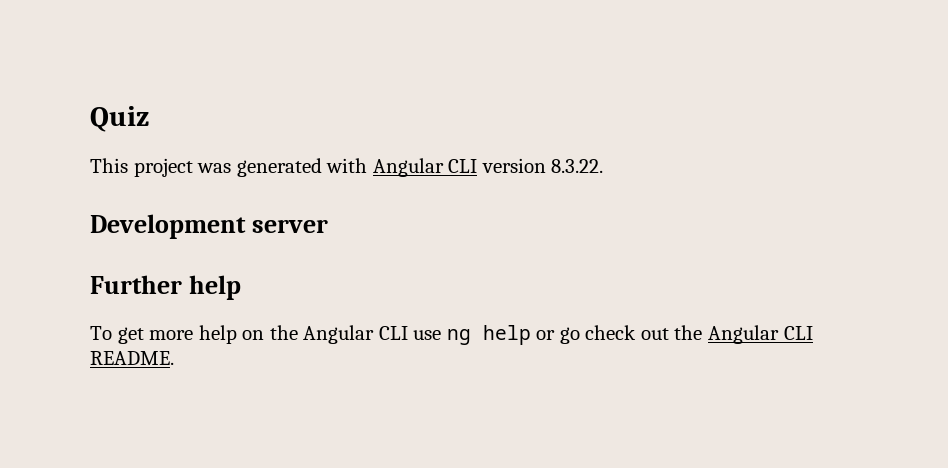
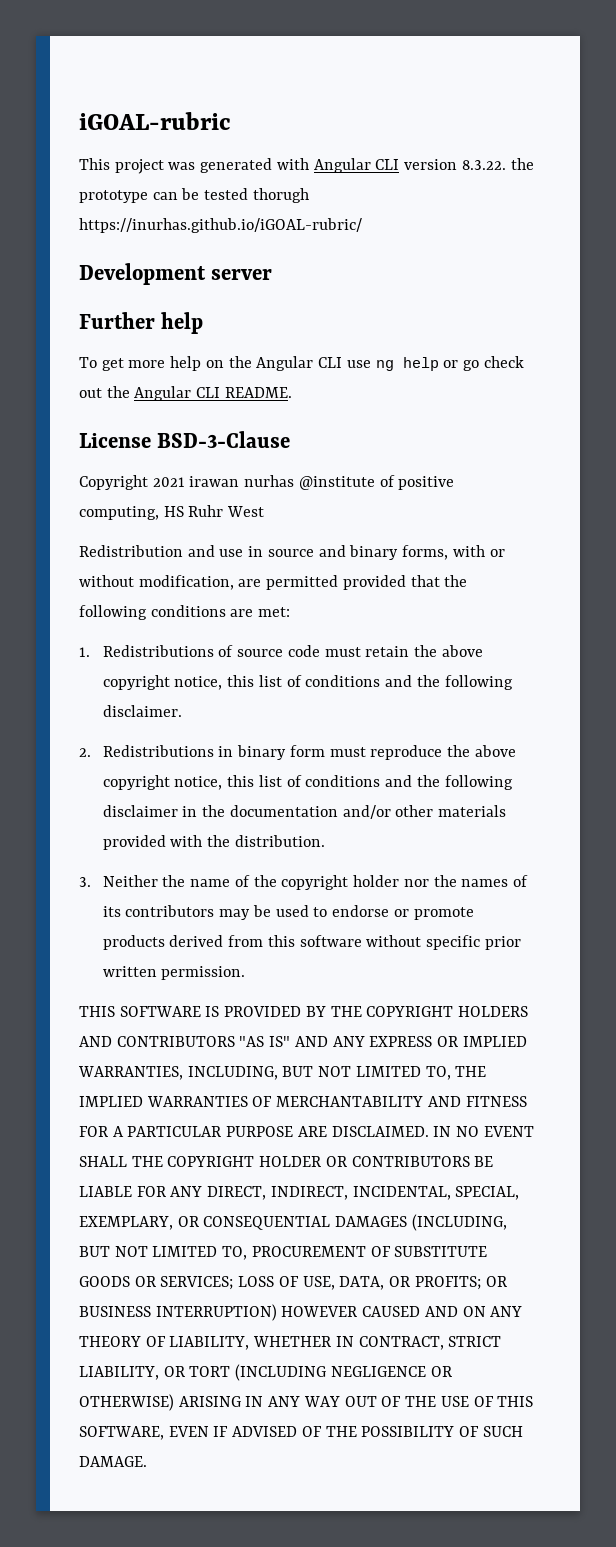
[90,106,149,132] Quiz -> [79,112,231,130] iGOAL-rubric
(604, 166) none -> [510,158,534,170] [79,188,309,203] [79,218,362,233] the prototype can be tested thorugh https://inurhas.github.io/iGOAL-rubric/
(174, 358) none -> [79,431,291,448] [79,475,455,490] [79,505,265,520] [79,545,505,560] [79,575,468,590] [79,605,291,620] [79,645,483,657] [102,675,513,690] [102,705,182,717] [79,745,516,760] [102,775,513,790] [102,805,507,819] [102,835,325,850] [79,875,529,890] [102,905,474,920] [102,935,521,950] [102,966,246,980] [79,1006,529,1017] [79,1036,527,1047] [78,1066,487,1080] [79,1096,527,1107] [79,1126,534,1137] [79,1156,494,1167] [79,1186,520,1200] [79,1214,507,1231] [79,1246,488,1260] [79,1276,507,1290] [79,1304,523,1321] [79,1336,502,1350] [79,1364,452,1381] [79,1394,534,1411] [79,1426,523,1440] [79,1456,147,1467] // License BSD-3-Clause // Copyright 2021 irawan nurhas @institute of positive computing, HS Ruhr West // Redistribution and use in source and binary forms, with or without modification, are permitted provided that the following conditions are met: // 1. Redistributions of source code must retain the above copyright notice, this list of conditions and the following disclaimer. // 2. Redistributions in binary form must reproduce the above copyright notice, this list of conditions and the following disclaimer in the documentation and/or other materials provided with the distribution. // 3. Neither the name of the copyright holder nor the names of its contributors may be used to endorse or promote products derived from this software without specific prior written permission. // THIS SOFTWARE IS PROVIDED BY THE COPYRIGHT HOLDERS AND CONTRIBUTORS "AS IS" AND ANY EXPRESS OR IMPLIED WARRANTIES, INCLUDING, BUT NOT LIMITED TO, THE IMPLIED WARRANTIES OF MERCHANTABILITY AND FITNESS FOR A PARTICULAR PURPOSE ARE DISCLAIMED. IN NO EVENT SHALL THE COPYRIGHT HOLDER OR CONTRIBUTORS BE LIABLE FOR ANY DIRECT, INDIRECT, INCIDENTAL, SPECIAL, EXEMPLARY, OR CONSEQUENTIAL DAMAGES (INCLUDING, BUT NOT LIMITED TO, PROCUREMENT OF SUBSTITUTE GOODS OR SERVICES; LOSS OF USE, DATA, OR PROFITS; OR BUSINESS INTERRUPTION) HOWEVER CAUSED AND ON ANY THEORY OF LIABILITY, WHETHER IN CONTRACT, STRICT LIABILITY, OR TORT (INCLUDING NEGLIGENCE OR OTHERWISE) ARISING IN ANY WAY OUT OF THE USE OF THIS SOFTWARE, EVEN IF ADVISED OF THE POSSIBILITY OF SUCH DAMAGE.

